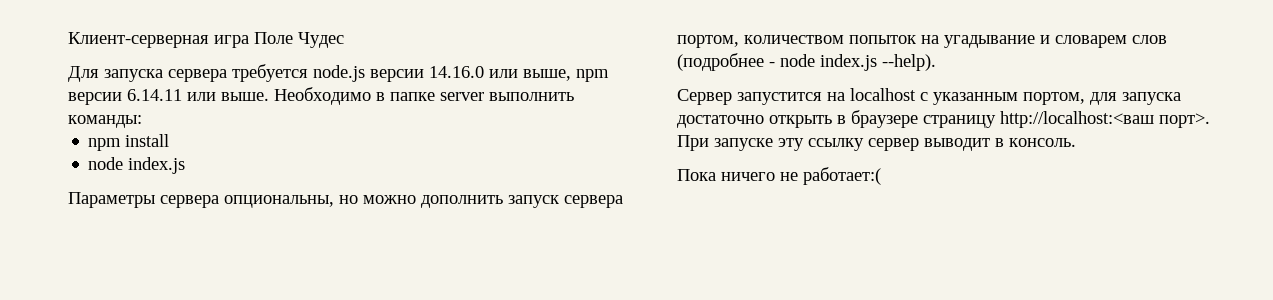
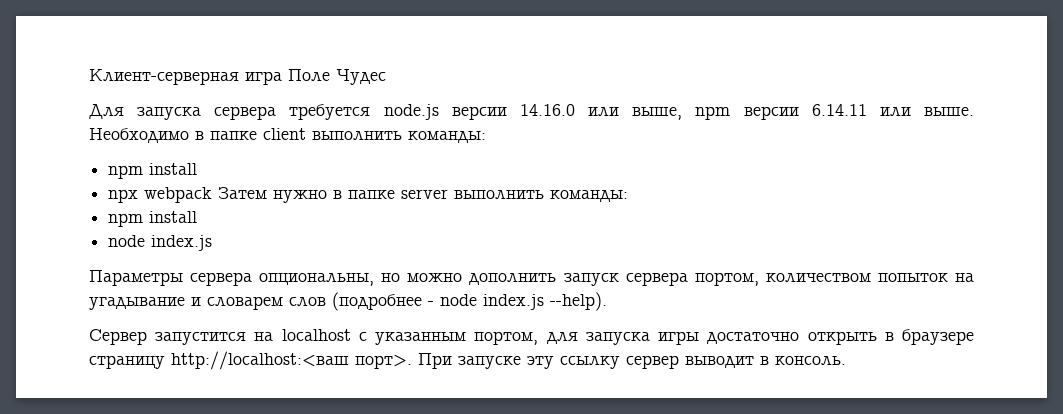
(435, 96) none -> [263,128,486,143] [108,163,198,179] [108,187,396,203] client выполнить команды: // npm install // npx webpack Затем нужно в папке
(1181, 98) none -> [658,331,700,345] игры
[677,167,881,185] // Пока ничего не работает:( -> (846, 361) none

